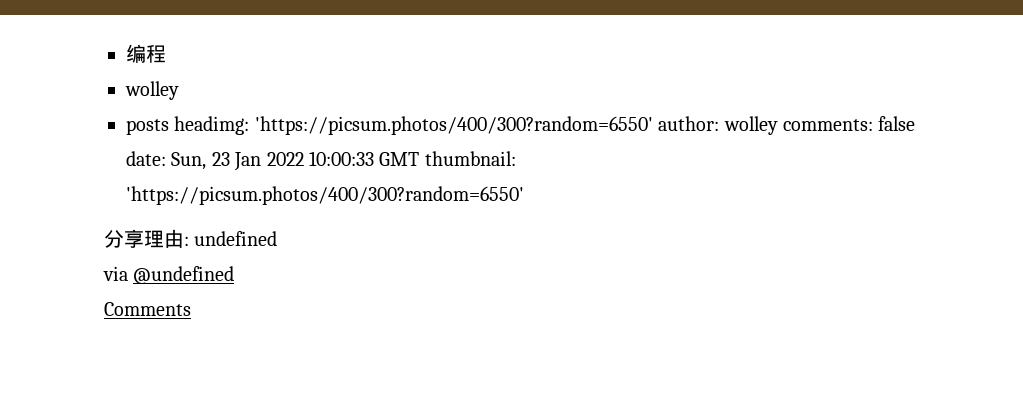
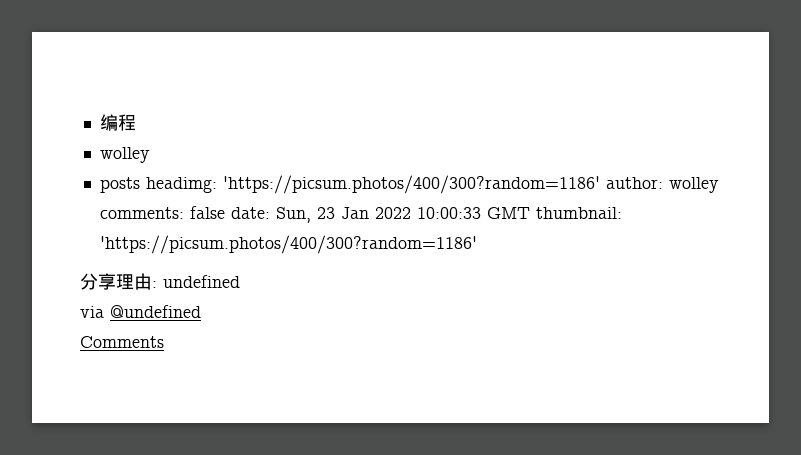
[254,116,653,135] 'https://picsum.photos/400/300?random=6550' -> [222,175,600,194] 'https://picsum.photos/400/300?random=1186'
[126,186,524,205] 'https://picsum.photos/400/300?random=6550' -> [99,235,477,254] 'https://picsum.photos/400/300?random=1186'

